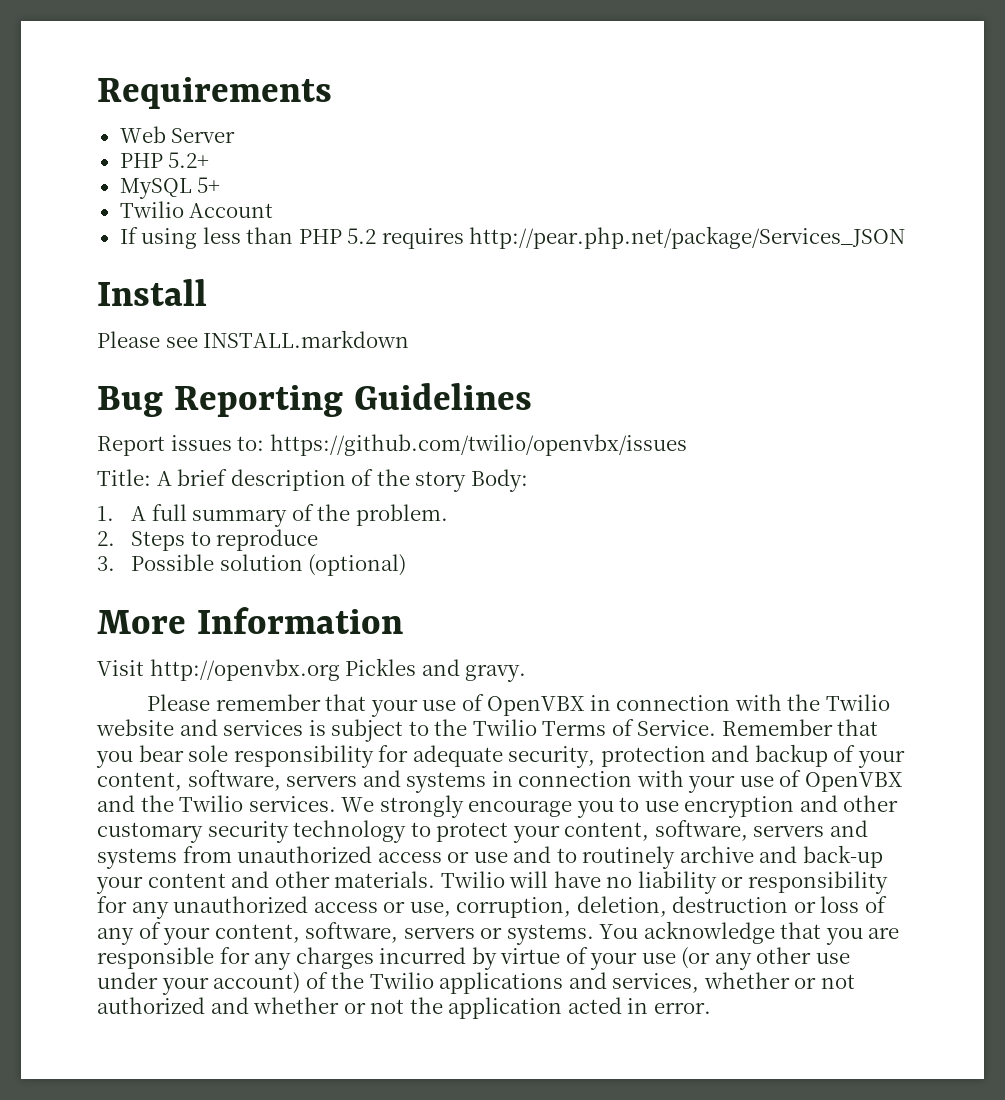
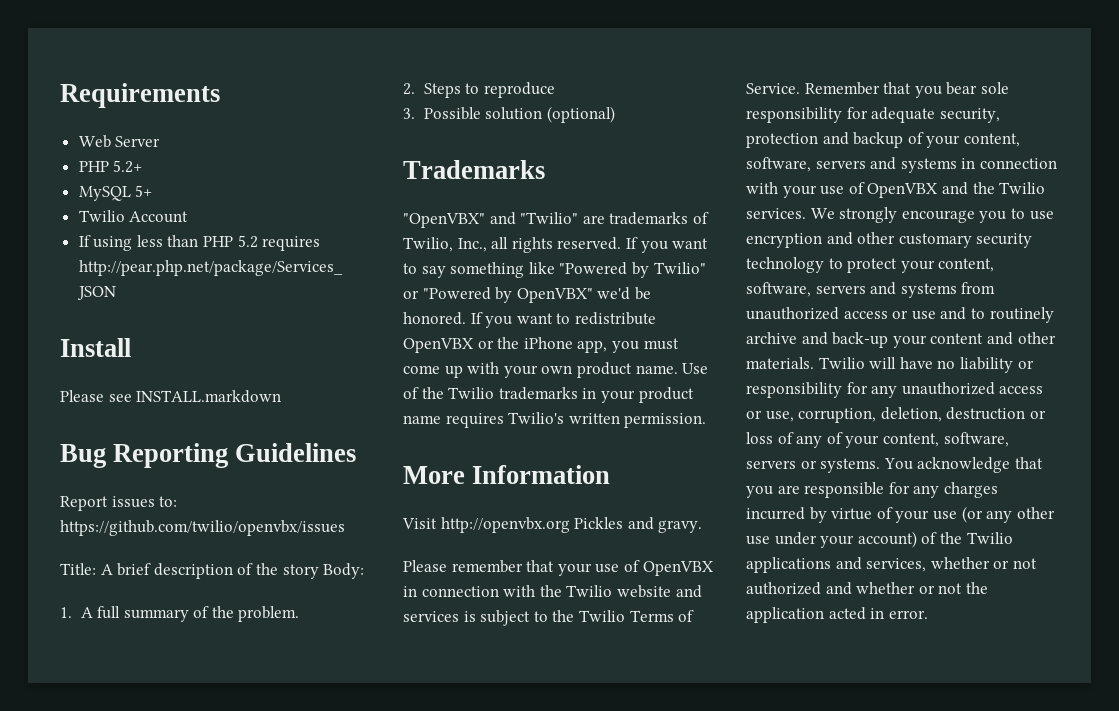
(407, 565) none -> [403,160,545,179] [403,212,709,228] [403,237,709,253] [403,262,706,278] [403,287,651,303] [403,312,656,328] [403,337,679,353] [403,362,709,378] [403,387,694,403] [403,412,707,428] // Trademarks // "OpenVBX" and "Twilio" are trademarks of Twilio, Inc., all rights reserved. If you want to say something like "Powered by Twilio" or "Powered by OpenVBX" we'd be honored. If you want to redistribute OpenVBX or the iPhone app, you must come up with your own product name. Use of the Twilio trademarks in your product name requires Twilio's written permission.

